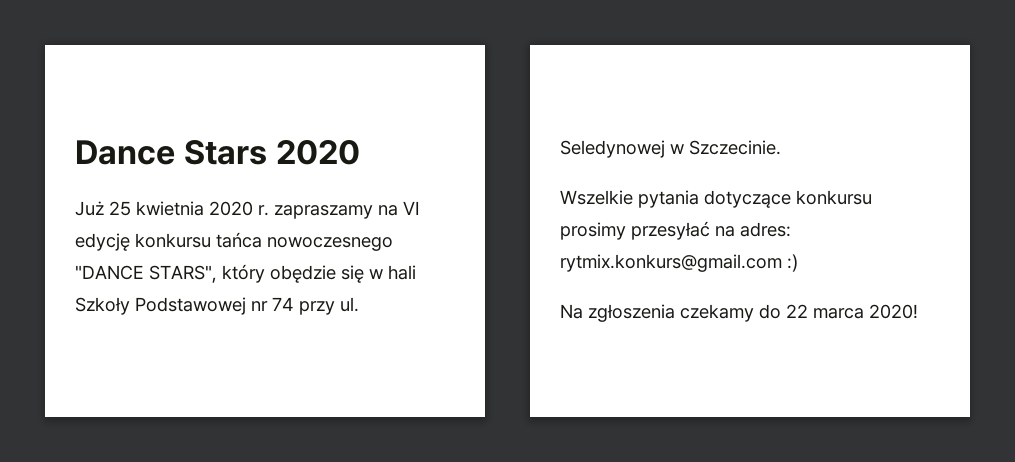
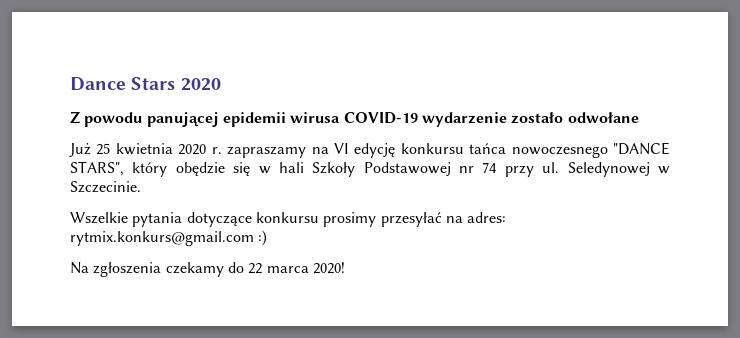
(361, 152) none -> [70,111,639,127] // Z powodu panującej epidemii wirusa COVID-19 wydarzenie zostało odwołane

